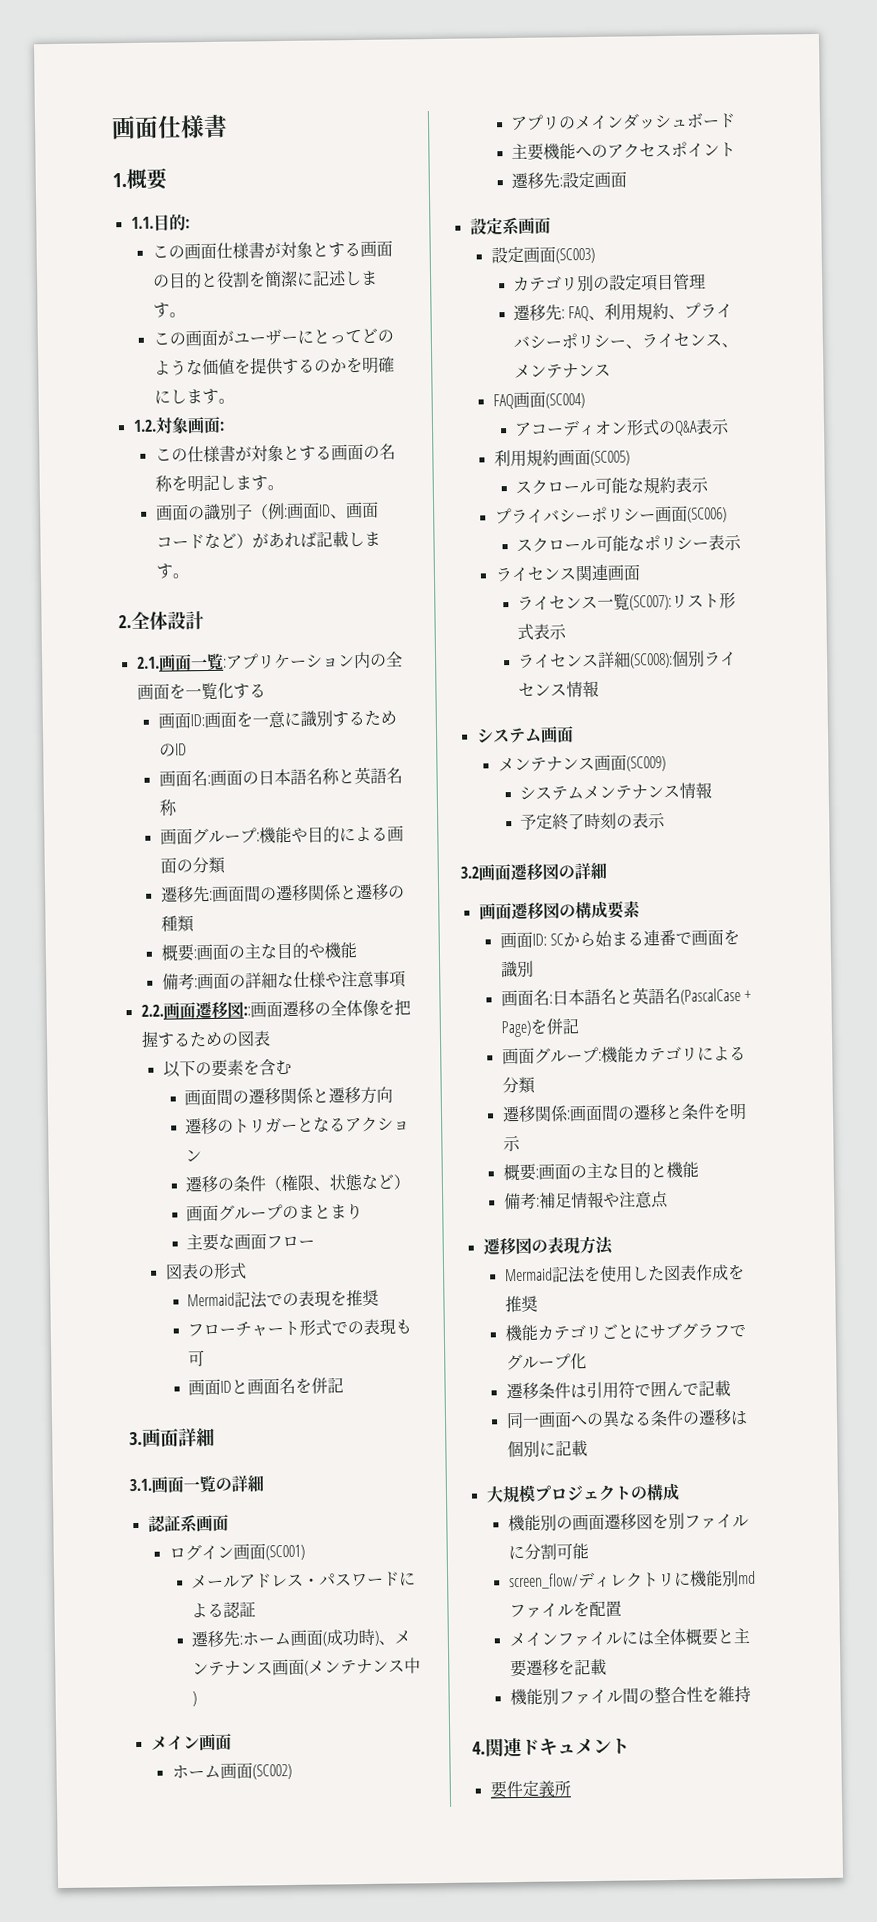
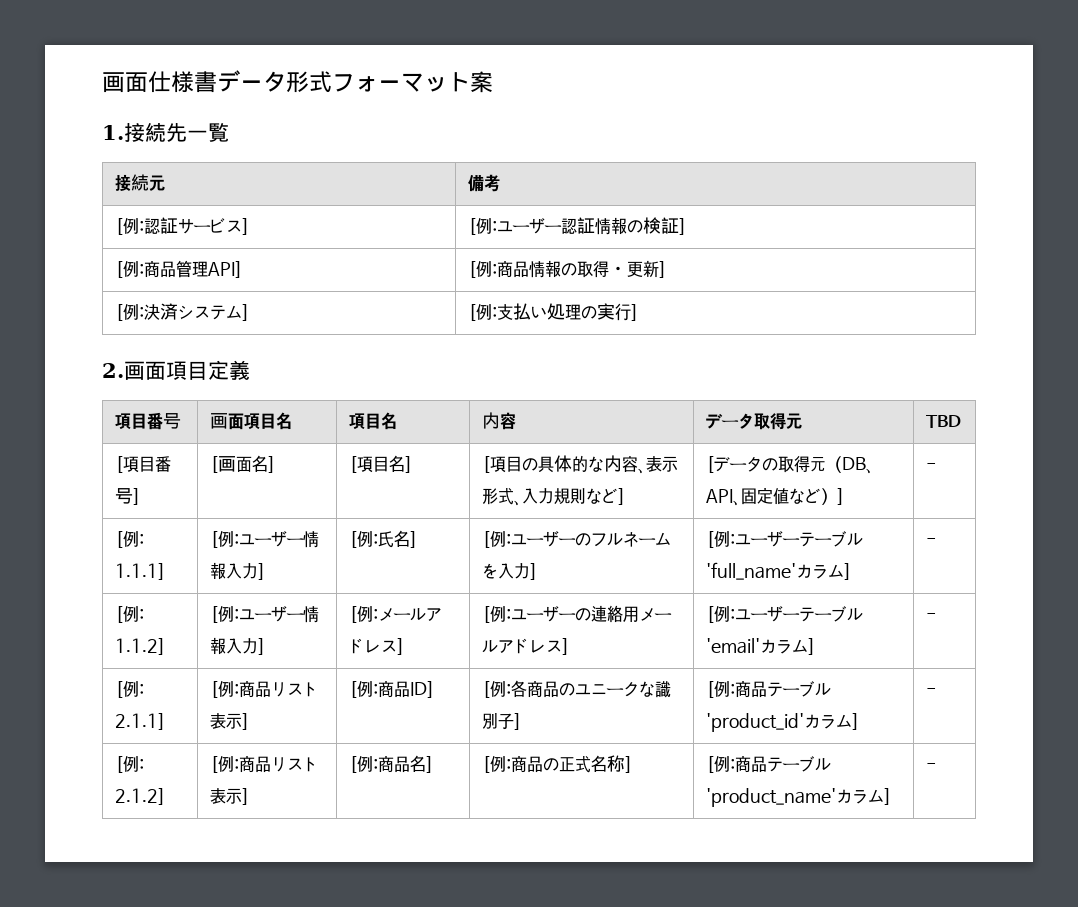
[111,114,228,140] [112,168,168,190] [130,214,190,231] [151,240,393,260] [151,270,378,289] [152,302,186,318] [152,328,394,347] [153,356,395,376] [153,388,235,405] [132,416,225,434] [154,443,396,463] [154,474,284,493] [155,501,379,522] [155,531,381,550] [155,563,189,579] [118,611,204,630] [135,651,403,671] [136,682,266,701] [157,710,397,729] [158,743,187,757] [158,766,403,787] [158,799,178,816] [159,825,404,845] [159,856,226,875] [160,883,405,903] [160,915,195,933] [160,942,357,962] [161,970,406,990] [140,999,411,1019] [140,1030,271,1048] [162,1059,292,1078] [184,1086,394,1106] [185,1116,411,1135] [185,1149,203,1162] [185,1173,411,1193] [186,1203,364,1222] [186,1233,316,1252] [164,1262,247,1280] [187,1289,380,1309] [187,1318,413,1337] [188,1350,206,1367] [188,1377,345,1396] [129,1427,215,1447] [129,1474,264,1493] [147,1514,229,1533] [168,1543,305,1561] [191,1571,417,1589] [191,1601,257,1618] [191,1628,412,1648] [192,1657,422,1677] [192,1691,198,1707] [150,1733,232,1751] [171,1762,292,1780] [510,112,737,131] [511,141,737,161] [511,171,628,189] [469,216,551,236] [490,246,595,264] [513,273,707,292] [513,302,734,322] [513,332,739,349] [514,363,612,379] [492,391,585,410] [514,418,731,437] [493,448,630,468] [515,476,710,495] [494,505,727,525] [516,533,743,553] [494,563,641,583] [517,592,737,611] [517,623,568,640] [518,650,738,669] [518,680,600,698] [475,726,574,744] [497,754,666,772] [519,782,713,801] [520,812,667,831] [460,861,607,881] [478,900,641,920] [499,929,741,949] [500,960,534,979] [500,987,752,1007] [500,1018,579,1038] [501,1045,746,1065] [501,1076,536,1094] [501,1102,747,1123] [502,1134,521,1152] [502,1161,699,1182] [503,1191,669,1210] [482,1235,614,1255] [504,1264,745,1284] [504,1295,538,1313] [504,1322,746,1342] [505,1353,587,1371] [505,1380,731,1400] [505,1409,748,1429] [506,1440,588,1458] [485,1482,680,1504] [507,1512,749,1532] [507,1543,589,1560] [508,1570,756,1590] [508,1600,622,1618] [508,1627,750,1647] [509,1658,607,1678] [509,1685,751,1706] [472,1737,630,1758] [489,1780,571,1799] 画面仕様書 // 1.概要 // 1.1.目的: // この画面仕様書が対象とする画面の目的と役割を簡潔に記述します。 // この画面がユーザーにとってどのような価値を提供するのかを明確にします。 // 1.2.対象画面: // この仕様書が対象とする画面の名称を明記します。 // 画面の識別子（例:画面ID、画面コードなど）があれば記載します。 // 2.全体設計 // 2.1.画面一覧:アプリケーション内の全画面を一覧化する // 画面ID:画面を一意に識別するためのID // 画面名:画面の日本語名称と英語名称 // 画面グループ:機能や目的による画面の分類 // 遷移先:画面間の遷移関係と遷移の種類 // 概要:画面の主な目的や機能 // 備考:画面の詳細な仕様や注意事項 // 2.2.画面遷移図::画面遷移の全体像を把握するための図表 // 以下の要素を含む // 画面間の遷移関係と遷移方向 // 遷移のトリガーとなるアクション // 遷移の条件（権限、状態など） // 画面グループのまとまり // 主要な画面フロー // 図表の形式 // Mermaid記法での表現を推奨 // フローチャート形式での表現も可 // 画面IDと画面名を併記 // 3.画面詳細 // 3.1.画面一覧の詳細 // 認証系画面 // ログイン画面(SC001) // メールアドレス・パスワードによる認証 // 遷移先:ホーム画面(成功時)、メンテナンス画面(メンテナンス中) // メイン画面 // ホーム画面(SC002) // アプリのメインダッシュボード // 主要機能へのアクセスポイント // 遷移先:設定画面 // 設定系画面 // 設定画面(SC003) // カテゴリ別の設定項目管理 // 遷移先: FAQ、利用規約、プライバシーポリシー、ライセンス、メンテナンス // FAQ画面(SC004) // アコーディオン形式のQ&A表示 // 利用規約画面(SC005) // スクロール可能な規約表示 // プライバシーポリシー画面(SC006) // スクロール可能なポリシー表示 // ライセンス関連画面 // ライセンス一覧(SC007):リスト形式表示 // ライセンス詳細(SC008):個別ライセンス情報 // システム画面 // メンテナンス画面(SC009) // システムメンテナンス情報 // 予定終了時刻の表示 // 3.2画面遷移図の詳細 // 画面遷移図の構成要素 // 画面ID: SCから始まる連番で画面を識別 // 画面名:日本語名と英語名(PascalCase + Page)を併記 // 画面グループ:機能カテゴリによる分類 // 遷移関係:画面間の遷移と条件を明示 // 概要:画面の主な目的と機能 // 備考:補足情報や注意点 // 遷移図の表現方法 // Mermaid記法を使用した図表作成を推奨 // 機能カテゴリごとにサブグラフでグループ化 // 遷移条件は引用符で囲んで記載 // 同一画面への異なる条件の遷移は個別に記載 // 大規模プロジェクトの構成 // 機能別の画面遷移図を別ファイルに分割可能 // screen_flow/ディレクトリに機能別mdファイルを配置 // メインファイルには全体概要と主要遷移を記載 // 機能別ファイル間の整合性を維持 // 4.関連ドキュメント // 要件定義所 -> [102,70,493,93] [102,122,229,142] [114,174,165,192] [467,174,500,192] [114,217,250,235] [467,217,687,235] [114,260,243,278] [467,260,667,278] [114,303,250,321] [467,303,639,321] [102,360,250,380] [114,412,181,430] [209,412,292,430] [348,412,397,430] [481,412,516,430] [705,413,802,430] [925,415,961,428] [114,456,171,473] [114,488,141,505] [209,455,276,473] [348,455,413,473] [481,455,678,474] [481,487,626,506] [705,455,874,474] [705,487,845,506] [925,463,937,470] [114,530,144,548] [114,563,166,580] [209,530,319,548] [209,562,266,580] [348,530,418,548] [481,530,671,548] [481,563,538,580] [705,530,863,548] [705,562,852,580] [925,538,937,545] [114,605,144,623] [114,638,166,655] [209,605,319,623] [209,637,266,655] [348,605,442,623] [348,638,405,655] [481,605,672,623] [481,638,570,655] [705,605,863,623] [705,638,816,655] [925,613,937,620] [114,680,144,698] [114,713,166,730] [209,680,319,698] [209,713,250,730] [348,680,435,698] [481,680,671,698] [481,713,522,730] [705,680,831,698] [705,713,860,732] [925,688,937,695] [114,755,144,773] [114,788,166,805] [209,755,319,773] [209,788,250,805] [348,755,434,773] [481,755,633,773] [705,755,831,773] [705,788,892,807] [925,763,937,770] 画面仕様書データ形式フォーマット案 // 1.接続先一覧 // 接続元 | 備考 // [例:認証サービス] | [例:ユーザー認証情報の検証] // [例:商品管理API] | [例:商品情報の取得・更新] // [例:決済システム] | [例:支払い処理の実行] // 2.画面項目定義 // 項目番号 | 画面項目名 | 項目名 | 内容 | データ取得元 | TBD // [項目番号] | [画面名] | [項目名] | [項目の具体的な内容、表示形式、入力規則など] | [データの取得元（DB、API、固定値など）] | - // [例: 1.1.1] | [例:ユーザー情報入力] | [例:氏名] | [例:ユーザーのフルネームを入力] | [例:ユーザーテーブル'full_name'カラム] | - // [例: 1.1.2] | [例:ユーザー情報入力] | [例:メールアドレス] | [例:ユーザーの連絡用メールアドレス] | [例:ユーザーテーブル'email'カラム] | - // [例: 2.1.1] | [例:商品リスト表示] | [例:商品ID] | [例:各商品のユニークな識別子] | [例:商品テーブル'product_id'カラム] | - // [例: 2.1.2] | [例:商品リスト表示] | [例:商品名] | [例:商品の正式名称] | [例:商品テーブル'product_name'カラム] | -

